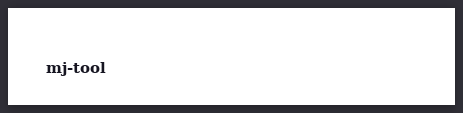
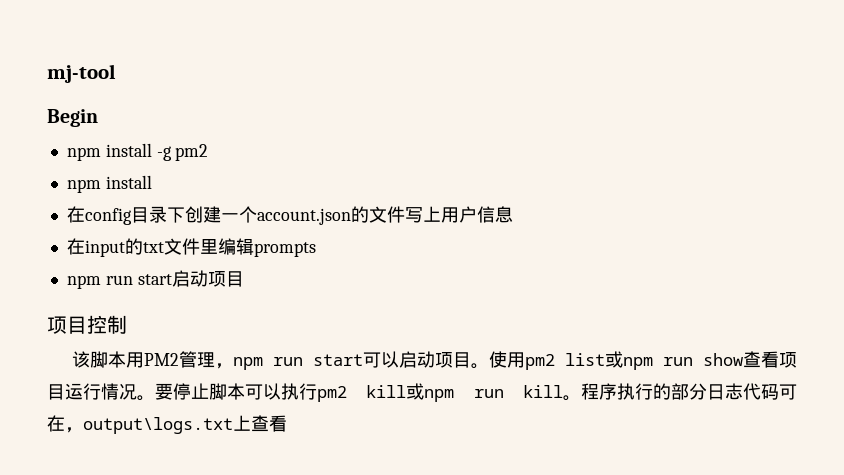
(106, 69) none -> [47,109,98,127] [66,143,209,161] [66,175,152,193] [66,206,513,225] [66,238,316,257] [66,270,244,289] [47,315,127,334] [71,351,797,370] [47,383,797,402] [47,415,287,434] // Begin // npm install -g pm2 // npm install // 在config目录下创建一个account.json的文件写上用户信息 // 在input的txt文件里编辑prompts // npm run start启动项目 // 项目控制 // 该脚本用PM2管理，npm run start可以启动项目。使用pm2 list或npm run show查看项目运行情况。要停止脚本可以执行pm2 kill或npm run kill。程序执行的部分日志代码可在，output\logs.txt上查看

